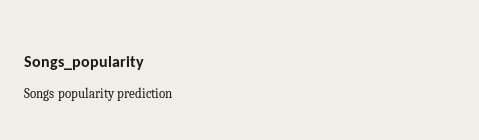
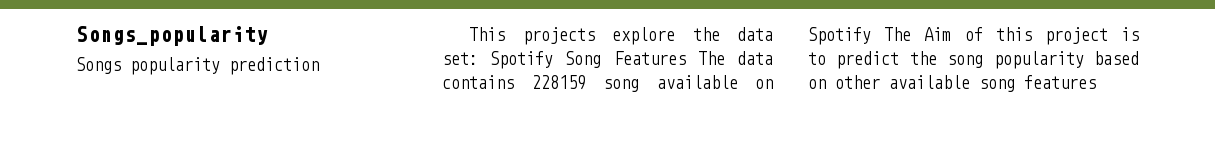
(173, 94) none -> [469,27,773,45] [442,51,773,69] [442,75,773,92] [808,27,1139,45] [808,51,1139,69] [808,75,1096,92] // This projects explore the data set: Spotify Song Features The data contains 228159 song available on Spotify The Aim of this project is to predict the song popularity based on other available song features

